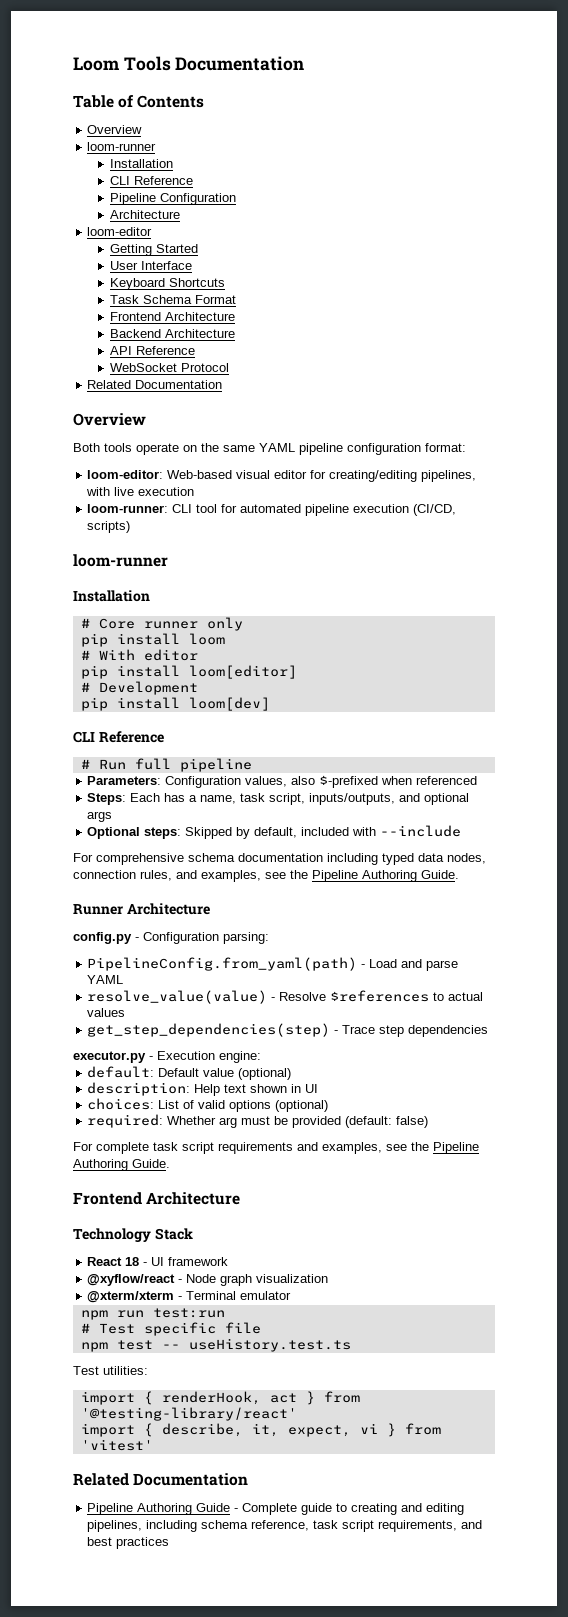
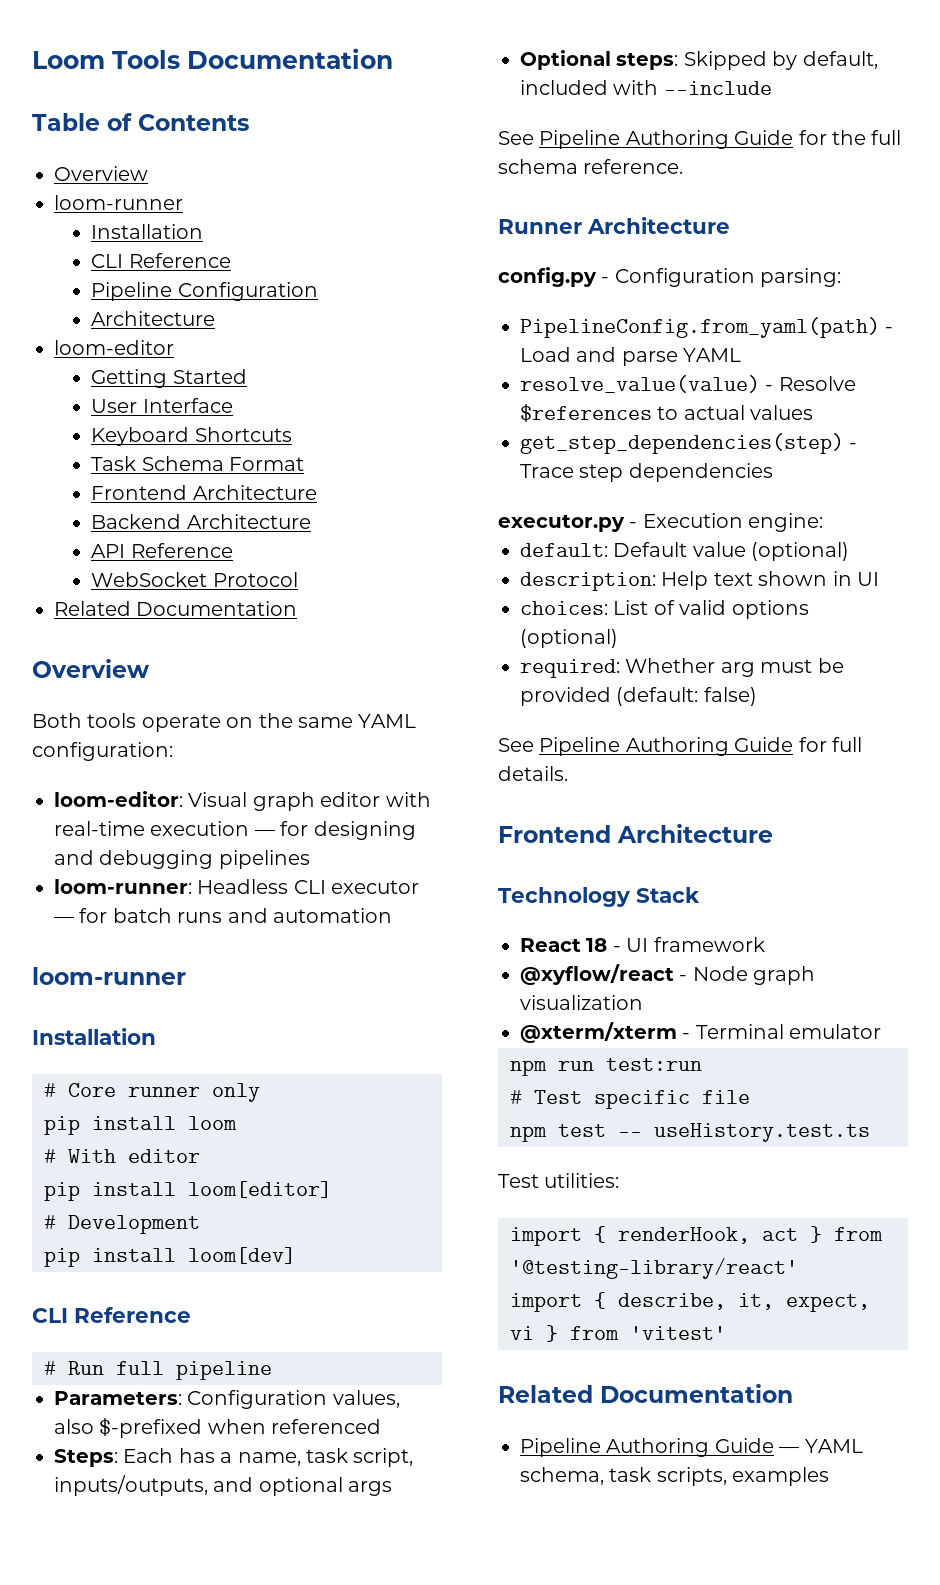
[299,443,466,455] [87,470,477,482] [86,487,195,496] [87,504,457,516] [87,521,131,533] pipeline configuration format: // loom-editor: Web-based visual editor for creating/editing pipelines, with live execution // loom-runner: CLI tool for automated pipeline execution (CI/CD, scripts) -> [32,742,173,761] [54,791,431,811] [54,821,416,840] [54,850,310,869] [54,879,420,894] [54,908,392,923] configuration: // loom-editor: Visual graph editor with real-time execution — for designing and debugging pipelines // loom-runner: Headless CLI executor — for batch runs and automation
[73,853,486,865] [73,870,459,882] For comprehensive schema documentation including typed data nodes, connection rules, and examples, see the Pipeline Authoring Guide. -> [498,130,902,149] [498,159,684,174] See Pipeline Authoring Guide for the full schema reference.
[73,1142,479,1154] [73,1159,170,1171] For complete task script requirements and examples, see the Pipeline Authoring Guide. -> [498,737,862,756] [498,766,568,781] See Pipeline Authoring Guide for full details.
[234,1503,465,1515] [87,1520,483,1532] [87,1537,170,1549] - Complete guide to creating and editing pipelines, including schema reference, task script requirements, and best practices -> [779,1439,863,1453] [520,1467,830,1486] — YAML schema, task scripts, examples

